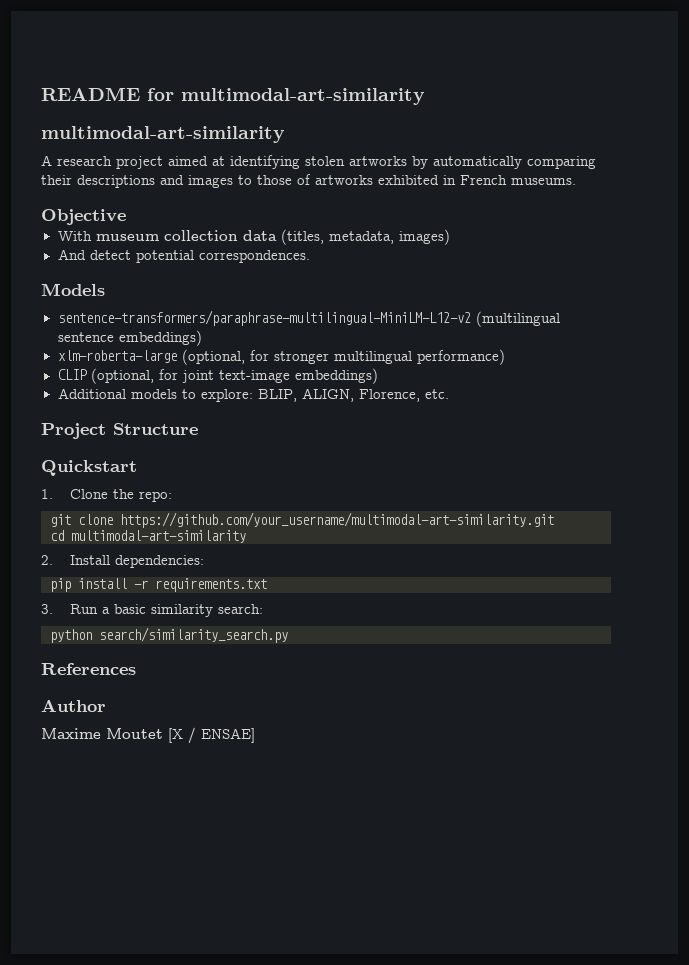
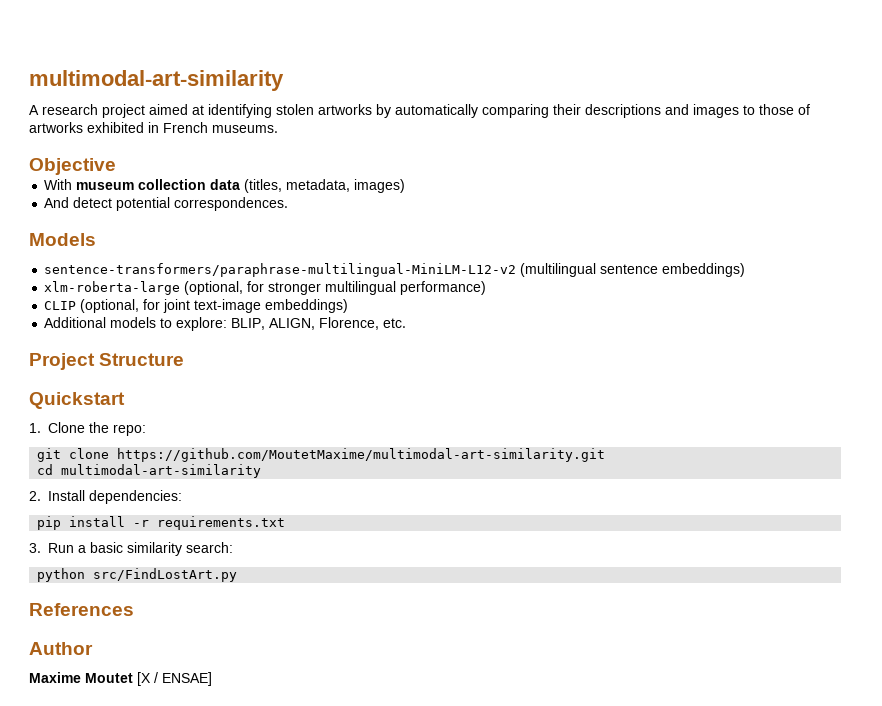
[41,87,425,105] README for multimodal-art-similarity // -> (29, 80) none
[120,512,554,528] https://github.com/your_username/multimodal-art-similarity.git -> [117,448,606,462] https://github.com/MoutetMaxime/multimodal-art-similarity.git
[99,627,288,643] search/similarity_search.py -> [93,568,238,582] src/FindLostArt.py

